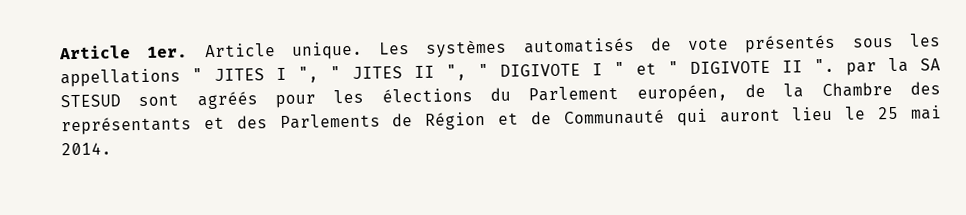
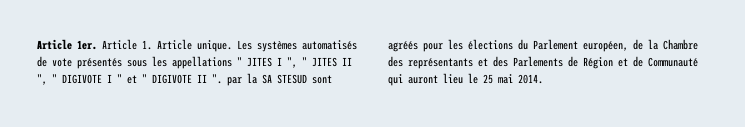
(276, 50) none -> [142,39,192,50] 1. Article

